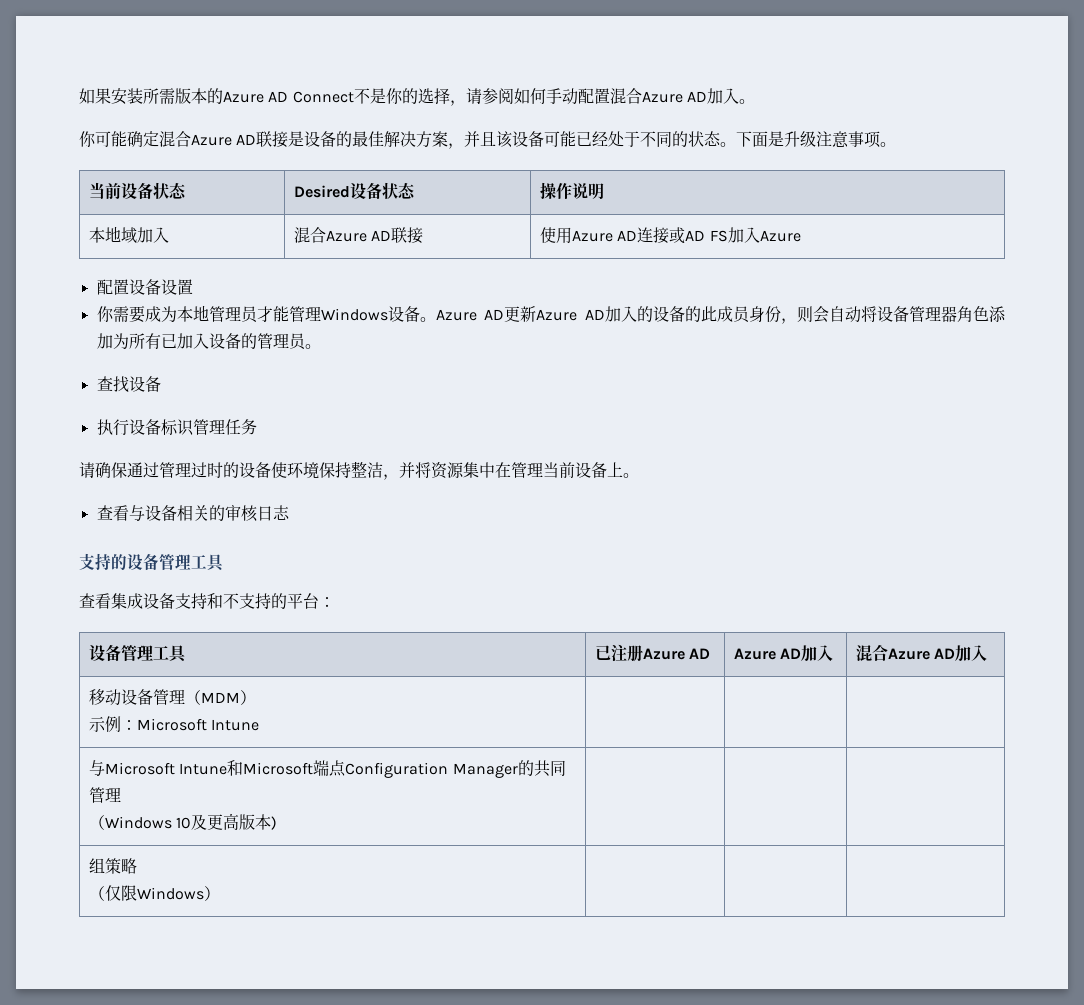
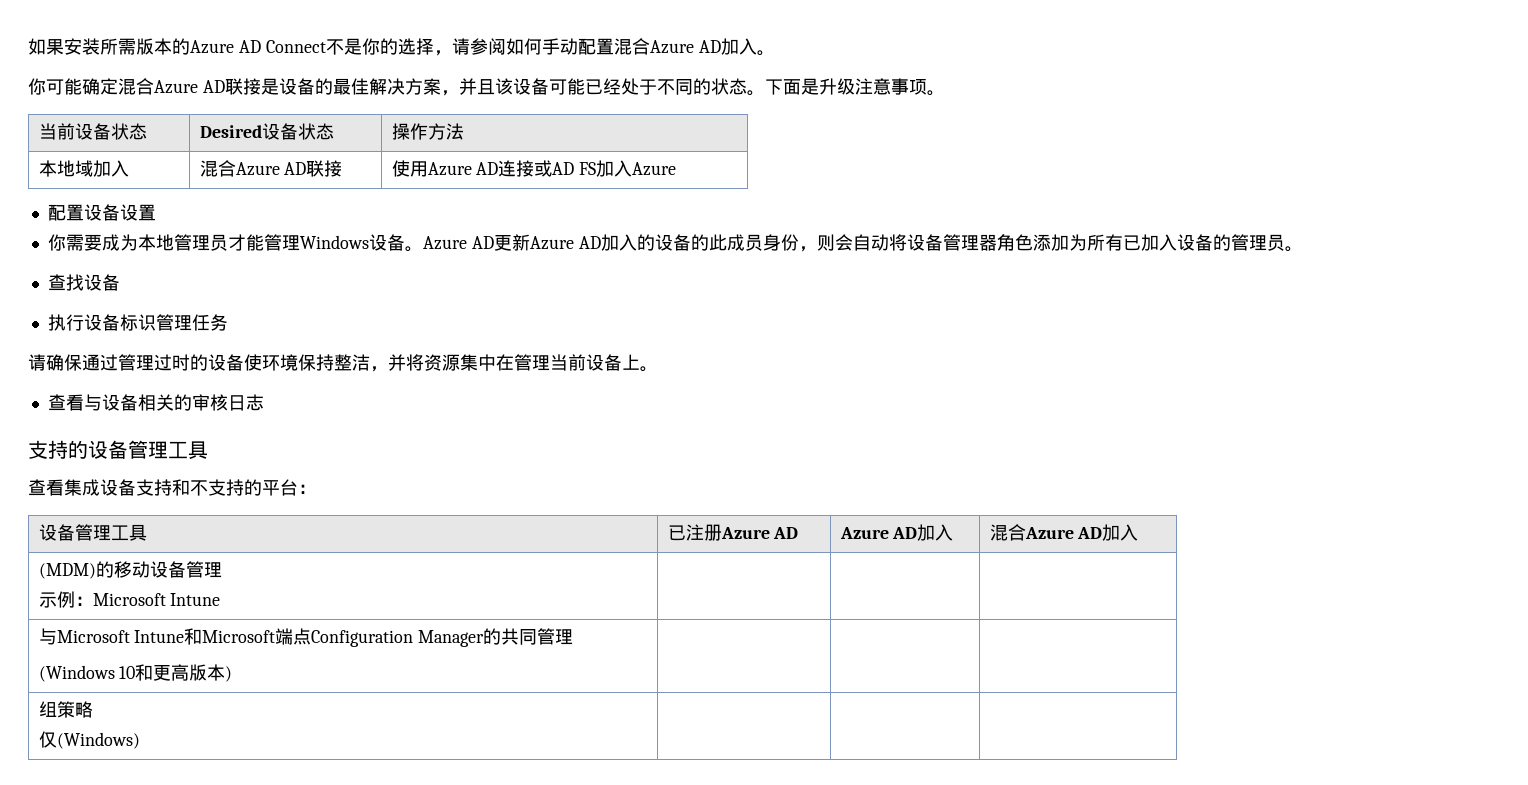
[571,183,604,199] 说明 -> [427,123,464,140] 方法
(988, 653) none -> [38,561,114,579] (MDM)的
[184,690,256,705] （MDM） -> (222, 570) none
[88,814,208,830] （Windows 10及 -> [38,664,154,682] (Windows 10和
[88,885,220,901] （仅限Windows） -> [38,731,140,749] 仅(Windows)

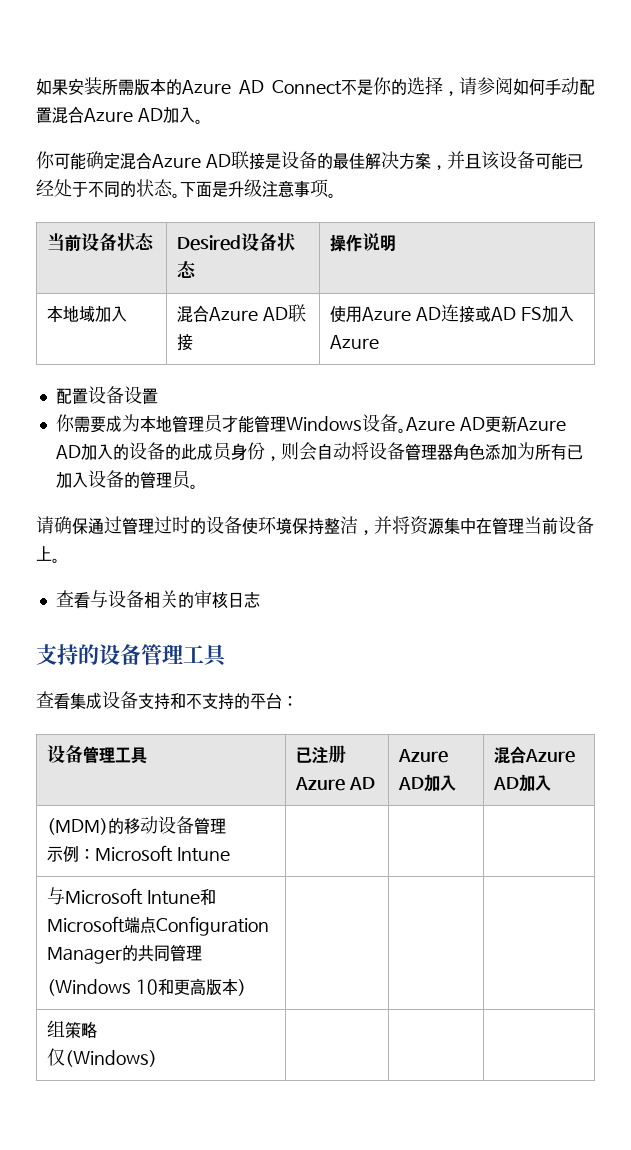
[427,123,464,140] 方法 -> [362,233,397,252] 说明
[47,274,120,291] [47,314,228,331] // 查找设备 // 执行设备标识管理任务 -> (198, 486) none

